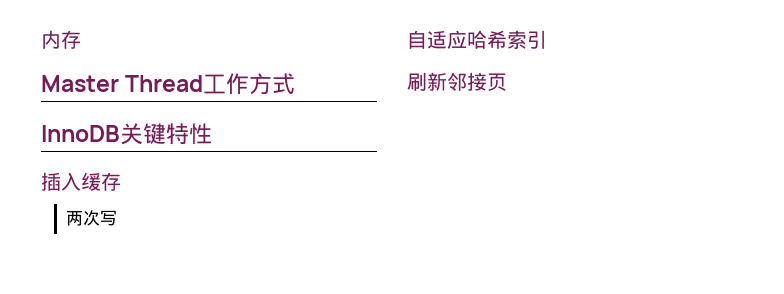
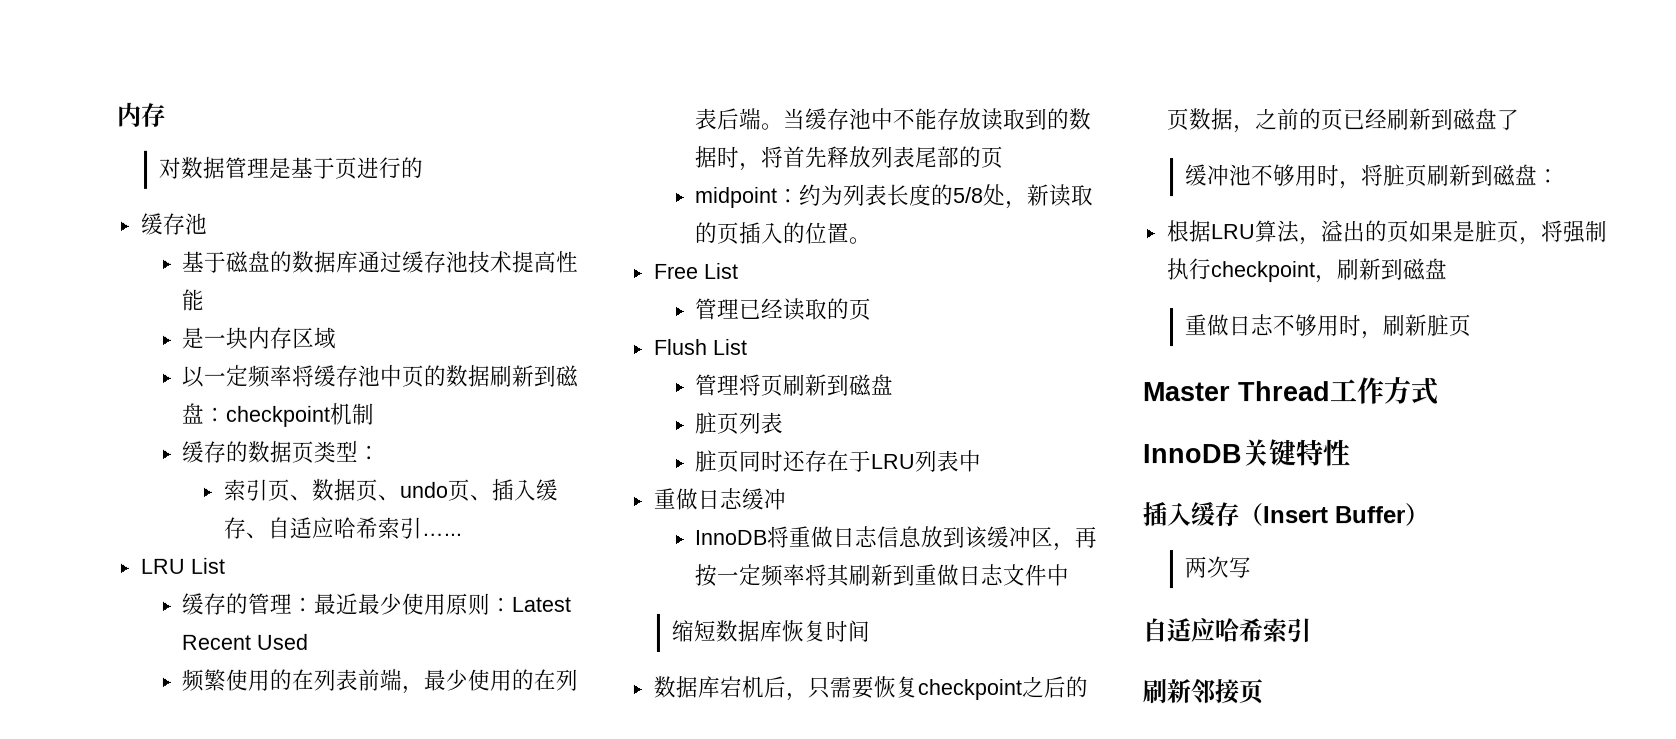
[41,30,81,49] 内存 -> [117,102,166,127] [158,156,424,179] [140,212,208,235] [182,250,580,274] [182,288,206,311] [182,326,338,349] [181,364,581,388] [181,402,375,427] [181,440,381,463] [222,478,558,501] [222,516,462,539] [139,557,225,574] [181,592,572,615] [181,633,309,650] [181,668,579,694] [695,107,1093,132] [695,145,1005,171] [695,183,1095,210] [695,221,873,245] [653,262,739,279] [695,297,873,321] [653,338,748,355] [694,373,894,398] [694,411,784,434] [694,449,982,473] [652,487,786,510] [694,525,1098,552] [694,563,1070,588] [670,619,870,643] [652,675,1088,701] [1166,108,1520,134] [1184,164,1560,190] [1166,220,1608,246] [1166,258,1448,284] [1184,314,1472,340] 内存 // 对数据管理是基于页进行的 // 缓存池 // 基于磁盘的数据库通过缓存池技术提高性能 // 是一块内存区域 // 以一定频率将缓存池中页的数据刷新到磁盘：checkpoint机制 // 缓存的数据页类型： // 索引页、数据页、undo页、插入缓存、自适应哈希索引…... // LRU List // 缓存的管理：最近最少使用原则：Latest Recent Used // 频繁使用的在列表前端，最少使用的在列表后端。当缓存池中不能存放读取到的数据时，将首先释放列表尾部的页 // midpoint：约为列表长度的5/8处，新读取的页插入的位置。 // Free List // 管理已经读取的页 // Flush List // 管理将页刷新到磁盘 // 脏页列表 // 脏页同时还存在于LRU列表中 // 重做日志缓冲 // InnoDB将重做日志信息放到该缓冲区，再按一定频率将其刷新到重做日志文件中 // 缩短数据库恢复时间 // 数据库宕机后，只需要恢复checkpoint之后的页数据，之前的页已经刷新到磁盘了 // 缓冲池不够用时，将脏页刷新到磁盘： // 根据LRU算法，溢出的页如果是脏页，将强制执行checkpoint，刷新到磁盘 // 重做日志不够用时，刷新脏页
(121, 181) none -> [1238,503,1429,527] （Insert Buffer）

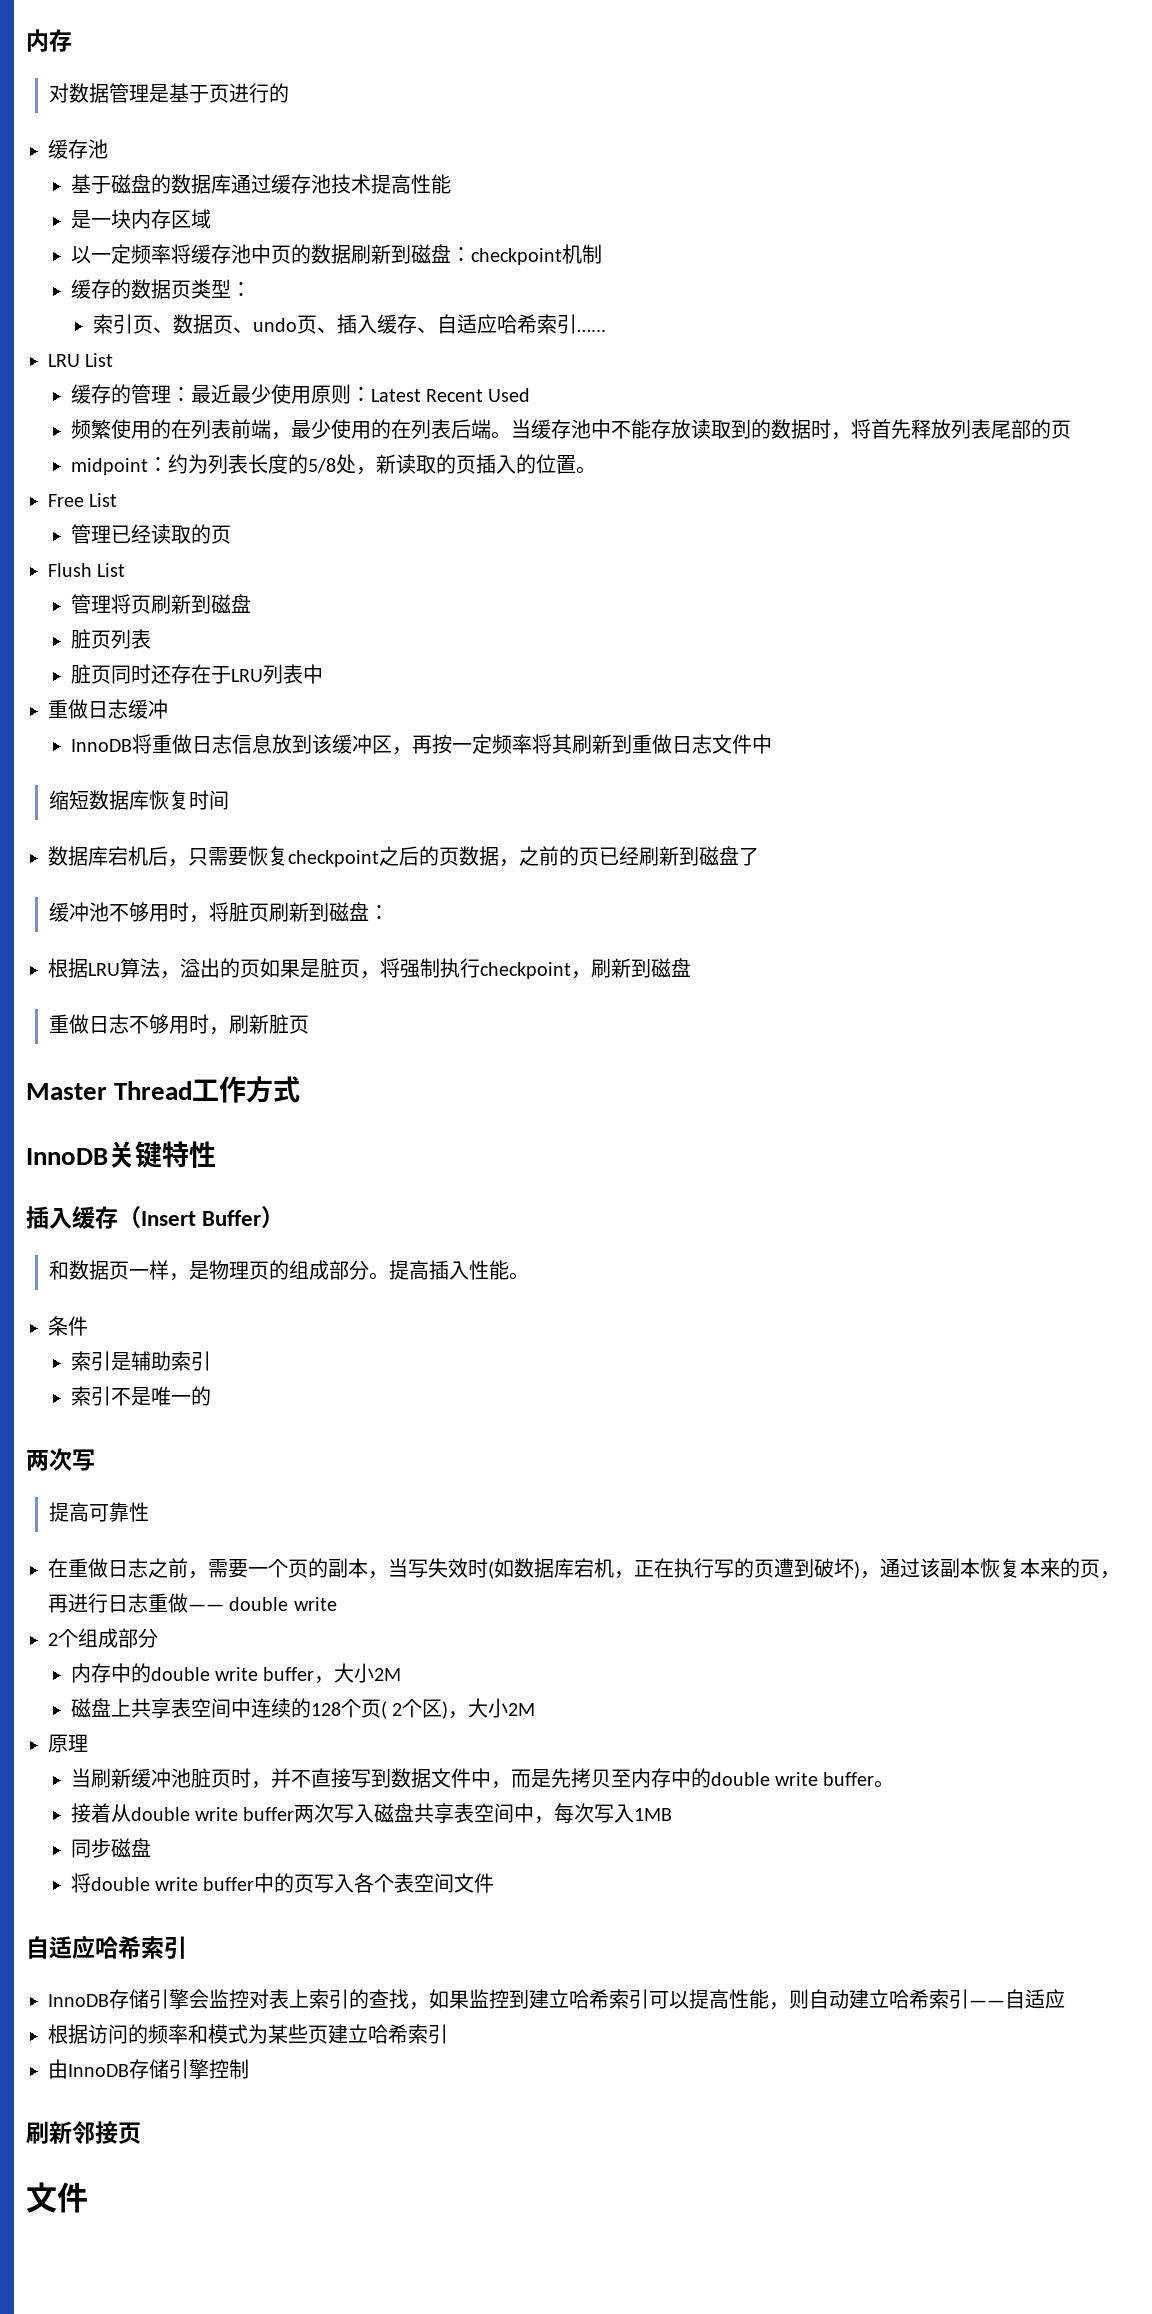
[1183,556,1251,579] [1142,618,1311,644] 两次写 // 自适应哈希索引 -> [48,1260,529,1281] [48,1316,88,1336] [70,1351,211,1371] [70,1386,211,1406] [26,1448,95,1471] [48,1502,149,1522] [48,1558,1120,1579] [48,1593,337,1613] [48,1628,158,1648] [70,1663,402,1684] [70,1698,535,1719] [48,1734,88,1753] [70,1768,895,1789] [70,1803,673,1824] [70,1838,151,1858] [70,1873,495,1893] [26,1935,187,1959] [48,1989,1065,2010] [48,2024,448,2044] [48,2059,249,2079] 和数据页一样，是物理页的组成部分。提高插入性能。 // 条件 // 索引是辅助索引 // 索引不是唯一的 // 两次写 // 提高可靠性 // 在重做日志之前，需要一个页的副本，当写失效时(如数据库宕机，正在执行写的页遭到破坏)，通过该副本恢复本来的页，再进行日志重做—— double write // 2个组成部分 // 内存中的double write buffer，大小2M // 磁盘上共享表空间中连续的128个页( 2个区)，大小2M // 原理 // 当刷新缓冲池脏页时，并不直接写到数据文件中，而是先拷贝至内存中的double write buffer。 // 接着从double write buffer两次写入磁盘共享表空间中，每次写入1MB // 同步磁盘 // 将double write buffer中的页写入各个表空间文件 // 自适应哈希索引 // InnoDB存储引擎会监控对表上索引的查找，如果监控到建立哈希索引可以提高性能，则自动建立哈希索引——自适应 // 根据访问的频率和模式为某些页建立哈希索引 // 由InnoDB存储引擎控制
(1263, 692) none -> [26,2182,88,2213] // 文件

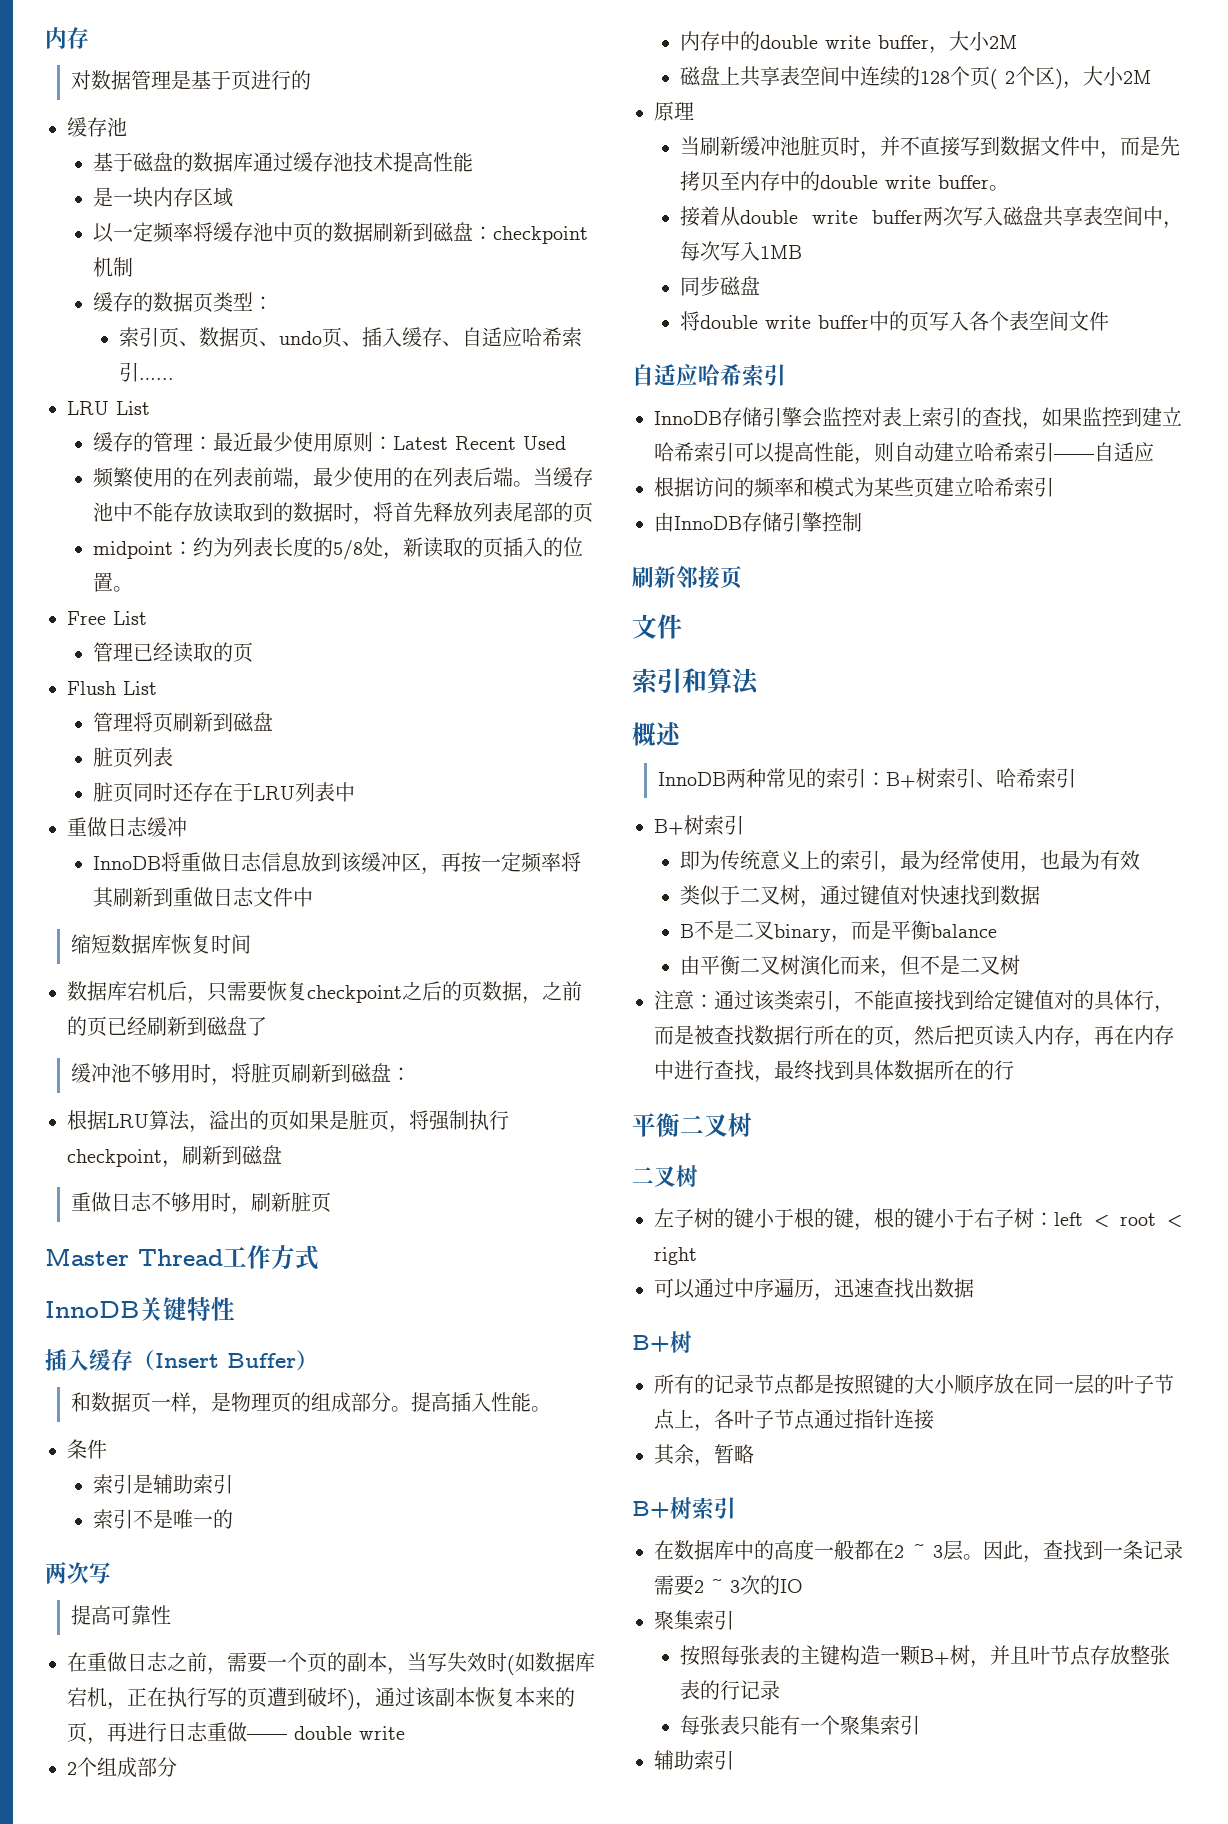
(88, 2197) none -> [631,668,759,695] [632,722,681,746] [658,768,1077,788] [654,815,744,835] [680,850,1141,873] [680,885,1041,908] [680,920,998,943] [680,955,1021,978] [654,990,1174,1013] [654,1025,1174,1048] [654,1060,1014,1083] [632,1113,752,1137] [632,1165,698,1187] [654,1208,1183,1231] [654,1247,697,1265] [654,1278,974,1301] [632,1331,692,1353] [654,1374,1174,1395] [654,1409,934,1432] [654,1444,754,1467] [632,1497,736,1520] [654,1539,1183,1563] [654,1575,803,1596] [654,1610,734,1630] [680,1645,1171,1668] [680,1680,781,1700] [680,1715,921,1736] [654,1750,734,1770] // 索引和算法 // 概述 // InnoDB两种常见的索引：B+树索引、哈希索引 // B+树索引 // 即为传统意义上的索引，最为经常使用，也最为有效 // 类似于二叉树，通过键值对快速找到数据 // B不是二叉binary，而是平衡balance // 由平衡二叉树演化而来，但不是二叉树 // 注意：通过该类索引，不能直接找到给定键值对的具体行，而是被查找数据行所在的页，然后把页读入内存，再在内存中进行查找，最终找到具体数据所在的行 // 平衡二叉树 // 二叉树 // 左子树的键小于根的键，根的键小于右子树：left < root < right // 可以通过中序遍历，迅速查找出数据 // B+树 // 所有的记录节点都是按照键的大小顺序放在同一层的叶子节点上，各叶子节点通过指针连接 // 其余，暂略 // B+树索引 // 在数据库中的高度一般都在2 ~ 3层。因此，查找到一条记录需要2 ~ 3次的IO // 聚集索引 // 按照每张表的主键构造一颗B+树，并且叶节点存放整张表的行记录 // 每张表只能有一个聚集索引 // 辅助索引

